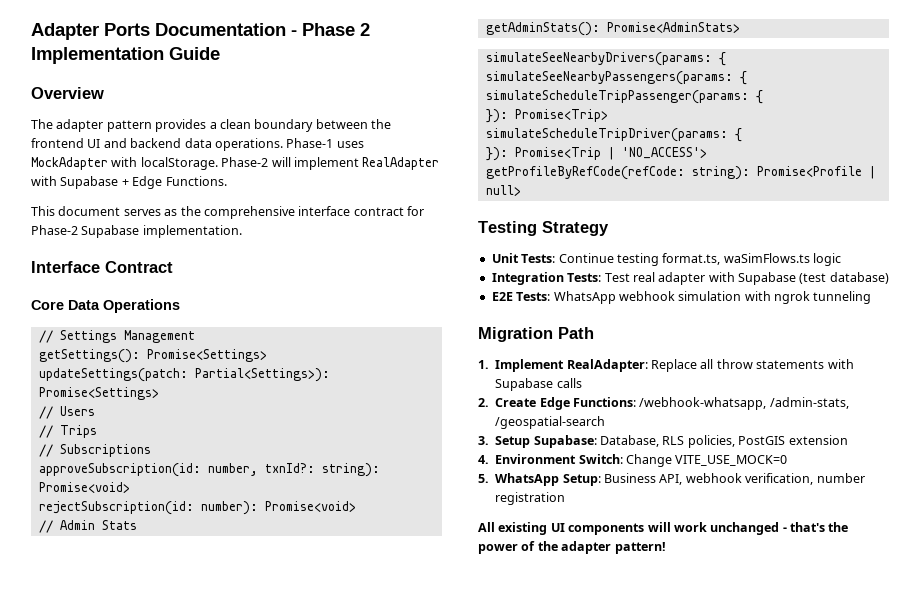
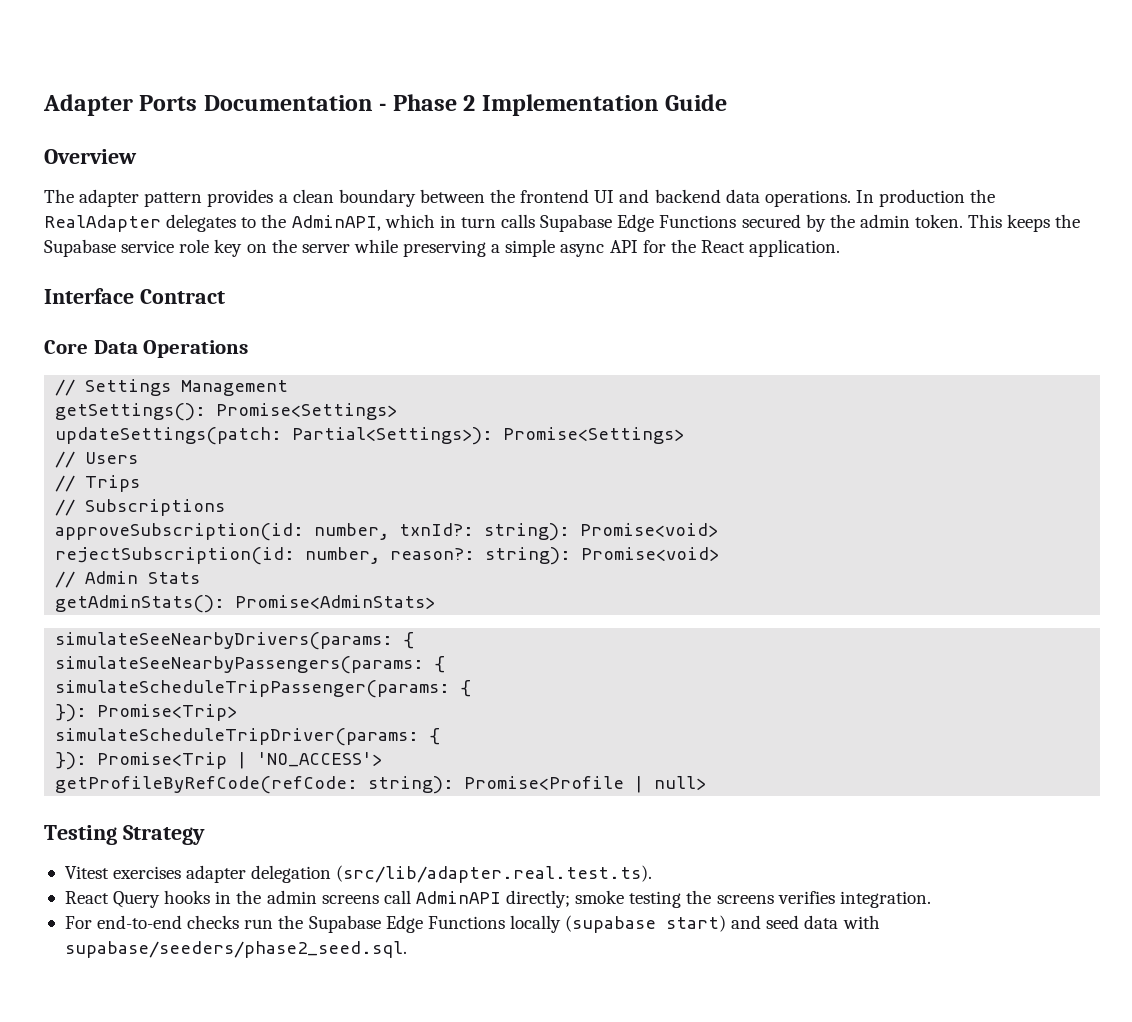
[286,138,364,148] [31,157,440,170] [31,176,227,189] [31,206,424,219] [31,225,242,238] Phase-1 uses MockAdapter with localStorage. Phase-2 will implement RealAdapter with Supabase + Edge Functions. // This document serves as the comprehensive interface contract for Phase-2 Supabase implementation. -> [855,189,996,207] [44,214,1081,232] [44,239,841,257] In production the RealAdapter delegates to the AdminAPI, which in turn calls Supabase Edge Functions secured by the admin token. This keeps the Supabase service role key on the server while preserving a simple async API for the React application.
[200,501,258,515] number): -> [305,547,572,565] number, reason?: string):
[491,253,841,266] [491,272,889,285] [491,291,872,304] [478,327,594,342] [478,359,854,372] [495,378,582,391] [478,397,849,410] [495,416,606,429] [478,435,848,448] [478,454,788,467] [478,473,865,486] [495,492,566,505] [478,522,849,535] [478,541,666,554] Unit Tests: Continue testing format.ts, waSimFlows.ts logic // Integration Tests: Test real adapter with Supabase (test database) // E2E Tests: WhatsApp webhook simulation with ngrok tunneling // Migration Path // 1. Implement RealAdapter: Replace all throw statements with Supabase calls // 2. Create Edge Functions: /webhook-whatsapp, /admin-stats, /geospatial-search // 3. Setup Supabase: Database, RLS policies, PostGIS extension // 4. Environment Switch: Change VITE_USE_MOCK=0 // 5. WhatsApp Setup: Business API, webhook verification, number registration // All existing UI components will work unchanged - that's the power of the adapter pattern! -> [64,865,653,883] [64,890,931,908] [64,915,880,933] [64,941,407,958] Vitest exercises adapter delegation (src/lib/adapter.real.test.ts). // React Query hooks in the admin screens call AdminAPI directly; smoke testing the screens verifies integration. // For end-to-end checks run the Supabase Edge Functions locally (supabase start) and seed data with supabase/seeders/phase2_seed.sql.

